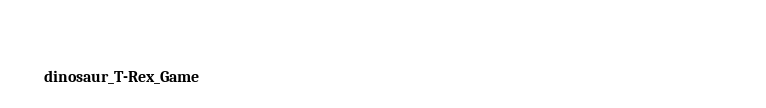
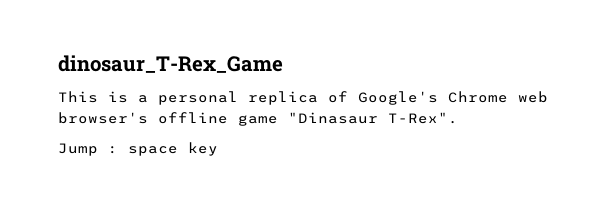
(199, 77) none -> [58,91,548,105] [58,112,458,126] [58,142,218,156] // This is a personal replica of Google's Chrome web browser's offline game "Dinasaur T-Rex". // Jump : space key

